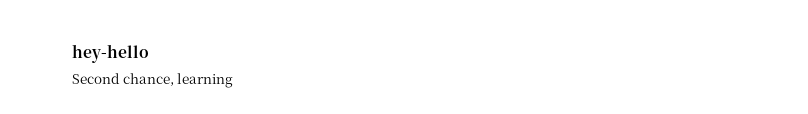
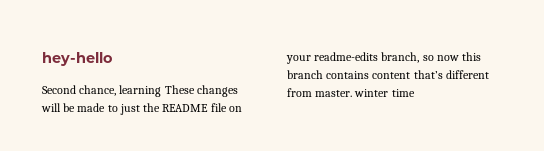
(234, 80) none -> [164,85,238,97] [41,103,242,115] [286,52,482,64] [287,70,489,79] [287,88,415,97] These changes will be made to just the README file on your readme-edits branch, so now this branch contains content that’s different from master. winter time

